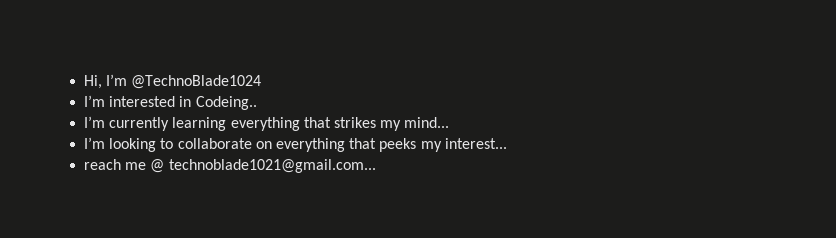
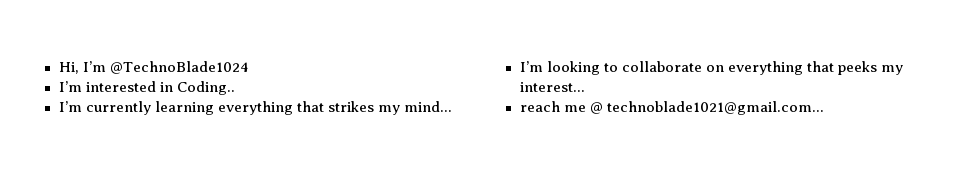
[195,96,257,110] Codeing.. -> [176,81,235,95] Coding..

